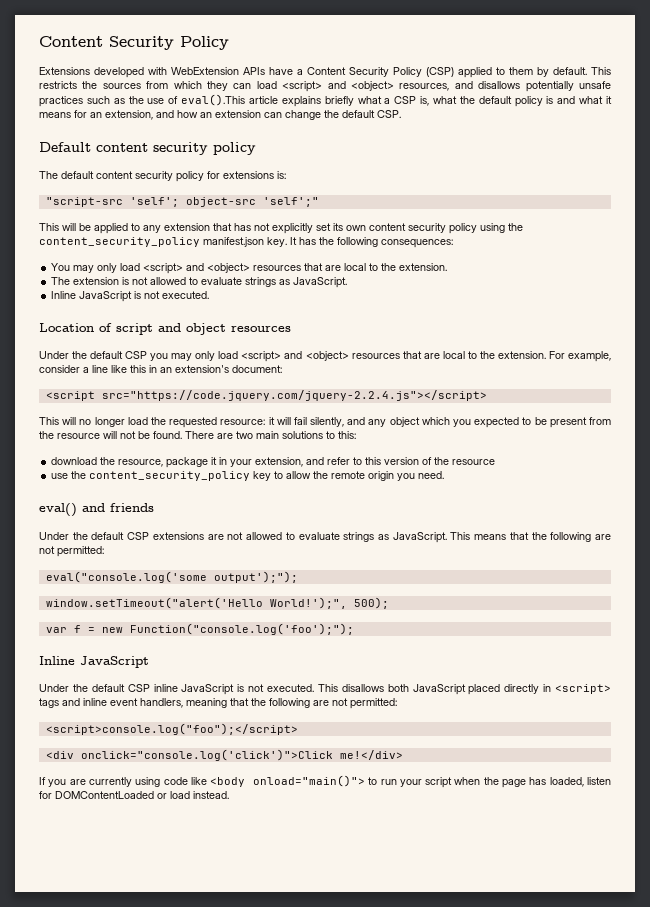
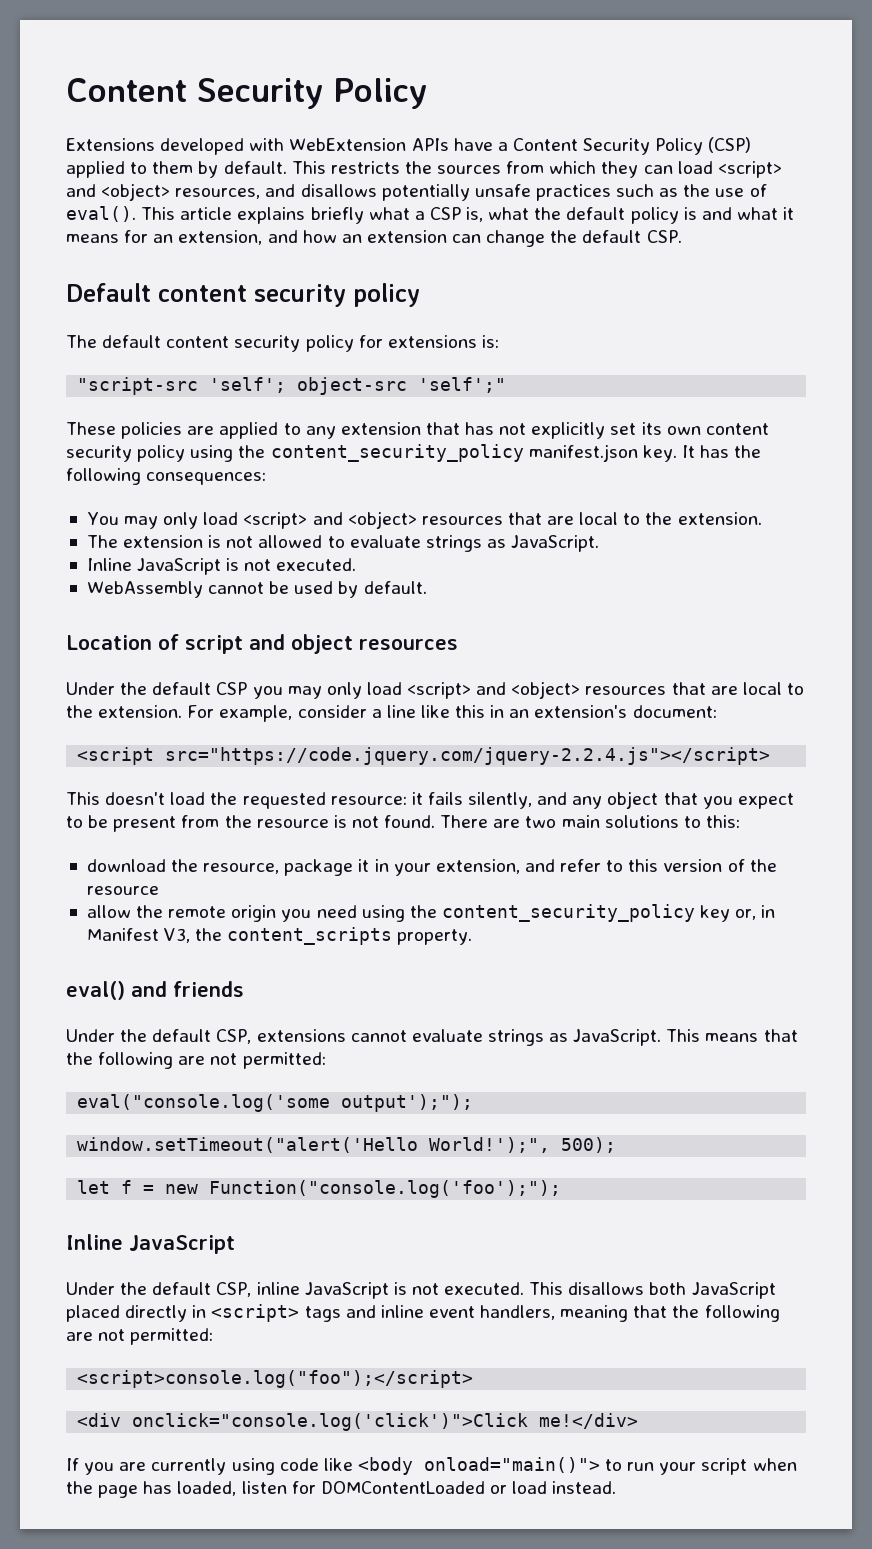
[181,94,246,106] eval().This -> [66,206,176,222] eval(). This
[39,223,91,231] This will be -> [66,422,215,439] These policies are
(210, 295) none -> [86,581,427,598] // WebAssembly cannot be used by default.
[62,417,125,427] will no longer -> [105,792,166,805] doesn't
[276,417,307,425] will fail -> [427,792,463,805] fails
[421,417,520,428] which you expected -> [663,792,794,809] that you expect
[103,431,150,439] will not be -> [333,815,379,828] is not
[51,471,284,481] use the content_security_policy key to -> (159, 890) none
[418,471,445,479] need. -> [316,904,776,922] [86,927,473,945] need using the content_security_policy key or, in Manifest V3, the content_scripts property.
[127,532,295,540] CSP extensions are not allowed to -> [216,1029,407,1044] CSP, extensions cannot
[45,627,67,633] var -> [77,1180,111,1194] let
[127,684,150,692] CSP -> [216,1282,252,1297] CSP,

